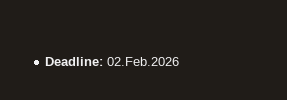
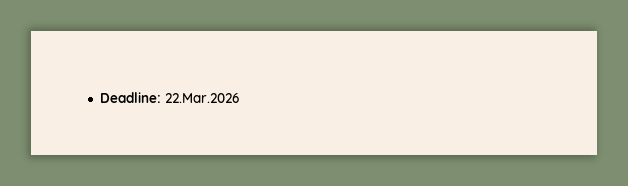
[107,57,180,66] 02.Feb.2026 -> [164,93,239,103] 22.Mar.2026

